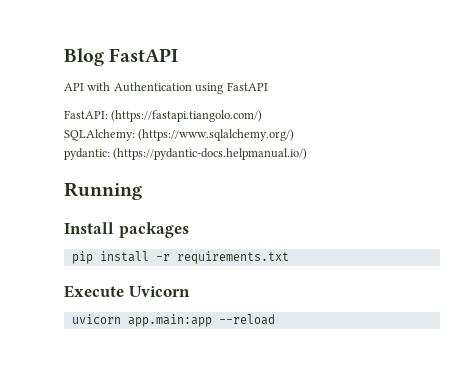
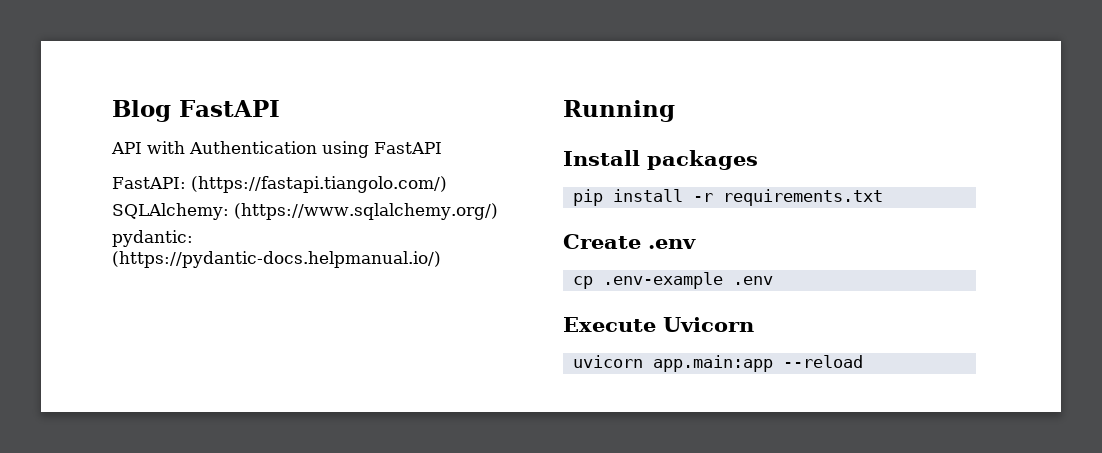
(289, 257) none -> [563,234,696,249] [572,272,773,289] // Create .env // cp .env-example .env

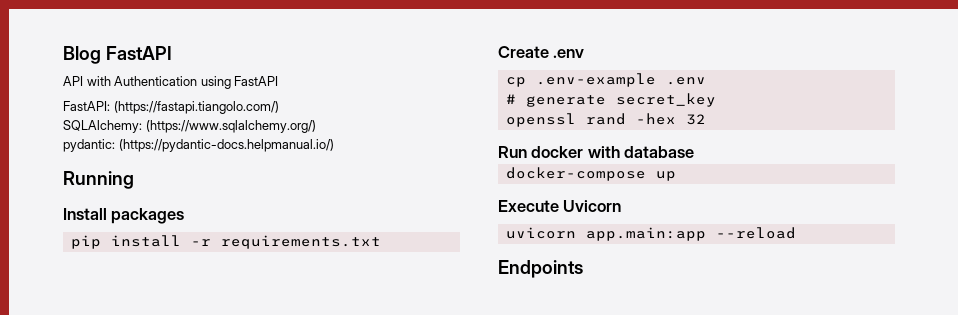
(773, 280) none -> [505,93,716,107] [505,113,706,127] [498,146,695,158] [505,167,676,181] // # generate secret_key // openssl rand -hex 32 // Run docker with database // docker-compose up
(863, 361) none -> [498,260,583,278] // Endpoints

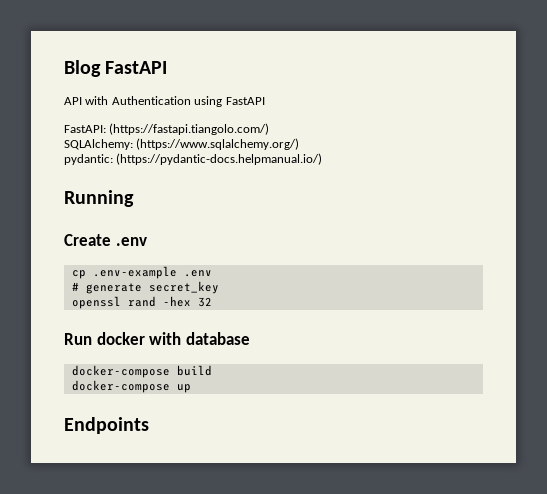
[63,208,185,224] [70,235,381,249] // Install packages // pip install -r requirements.txt -> (134, 198) none
(695, 152) none -> [71,365,212,378] // docker-compose build
[498,200,622,212] [505,227,796,241] // Execute Uvicorn // uvicorn app.main:app --reload -> (191, 388) none

